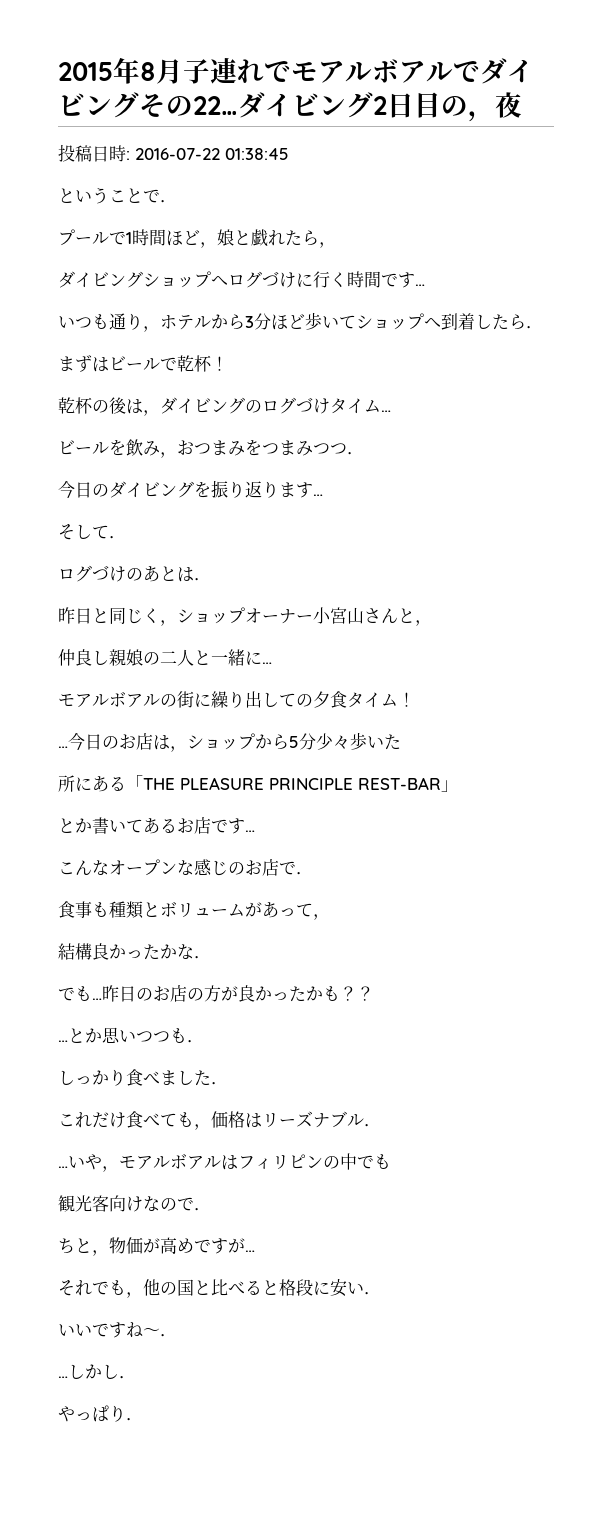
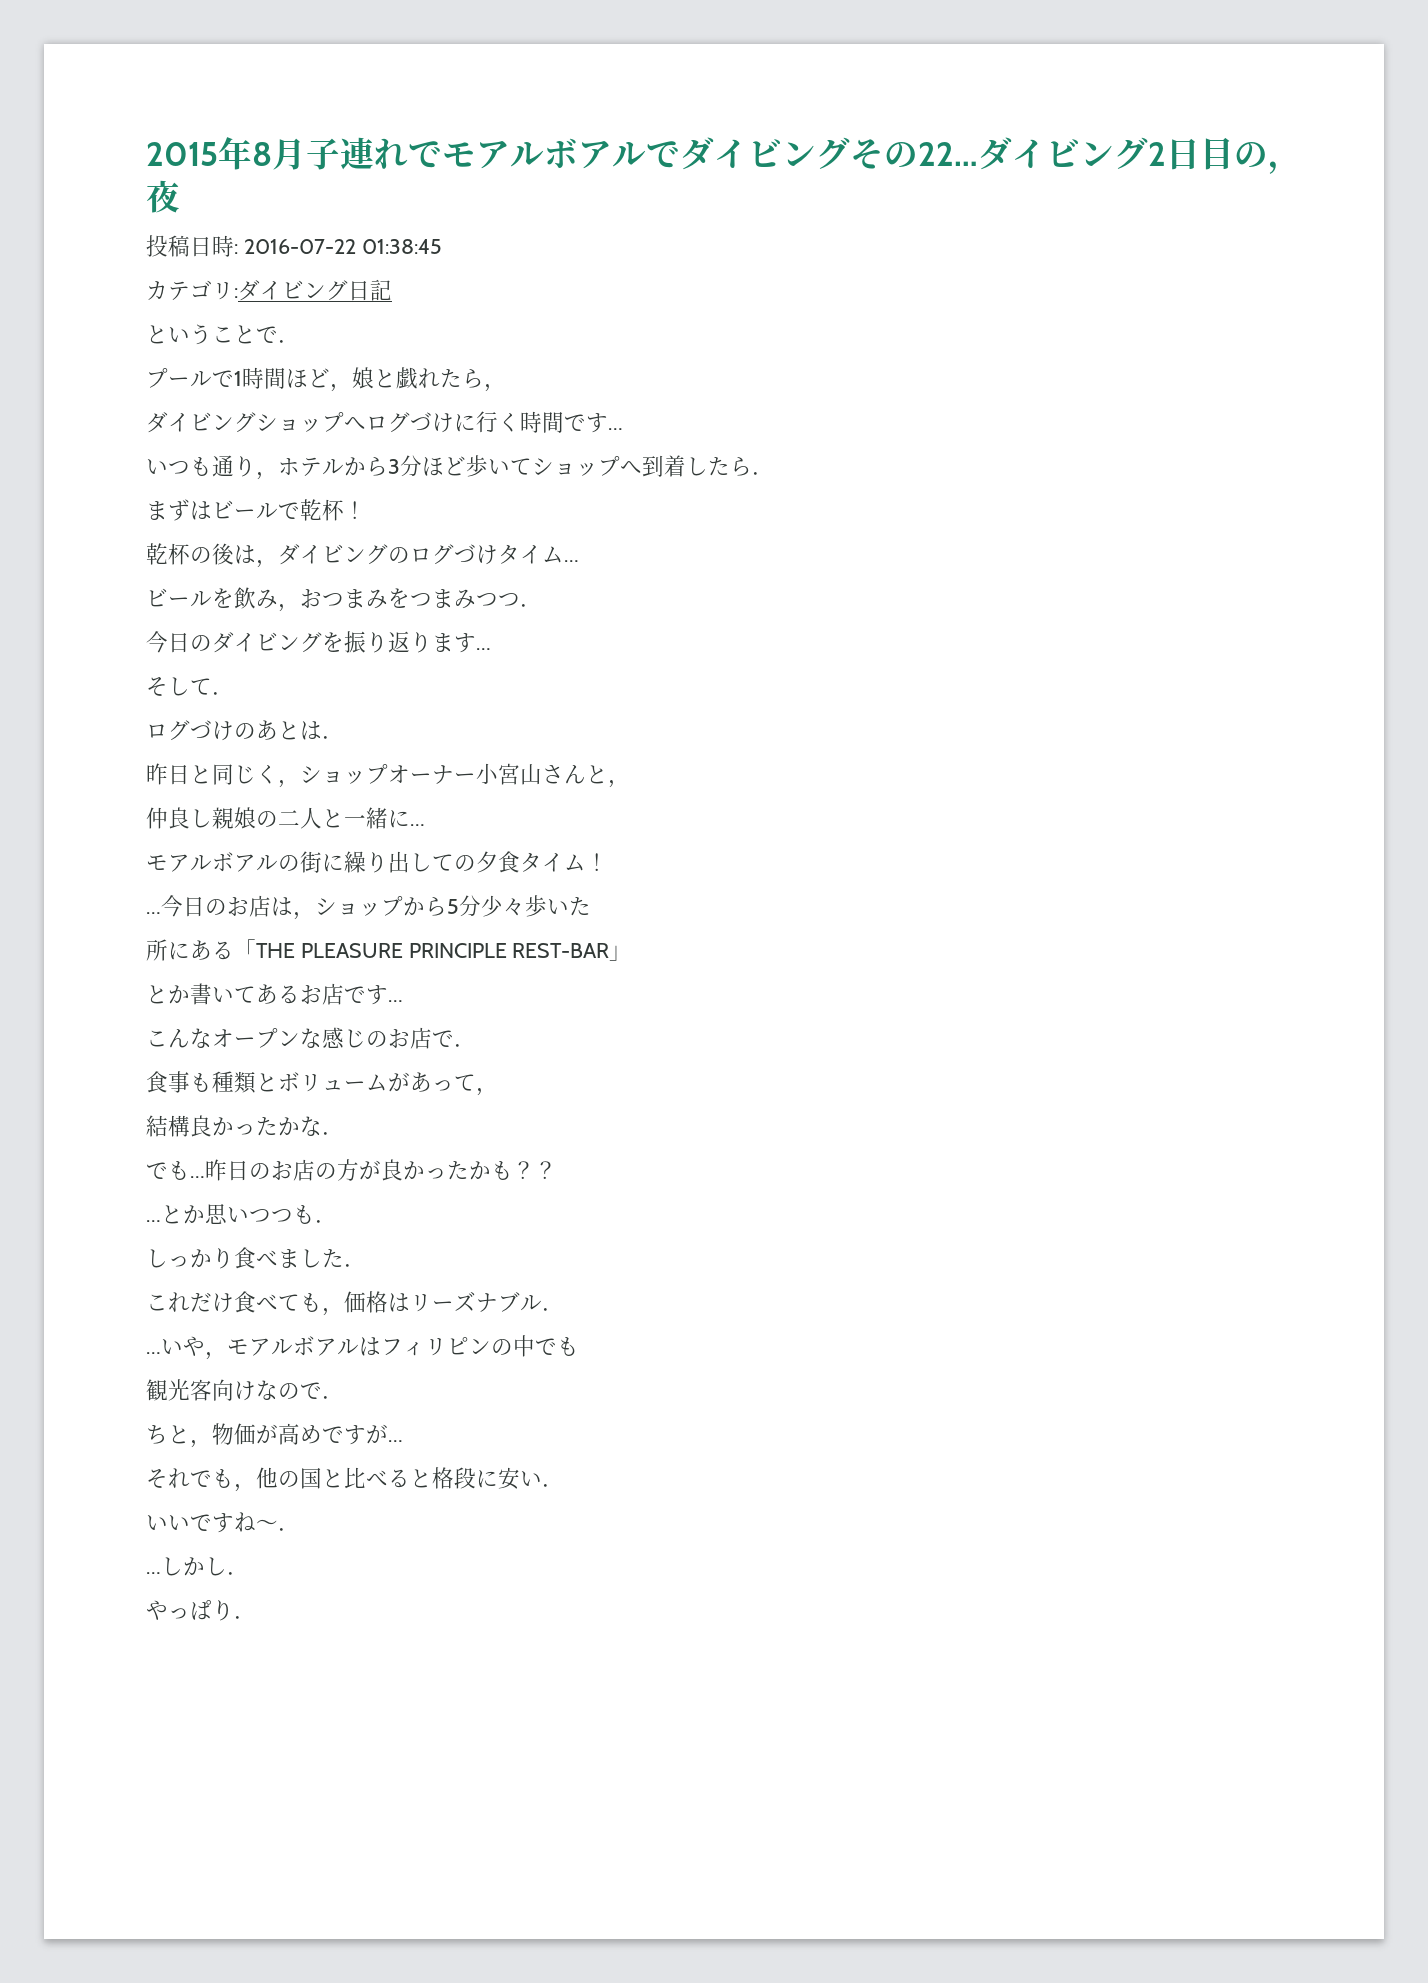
(289, 154) none -> [146,279,392,301] // カテゴリ:ダイビング日記

